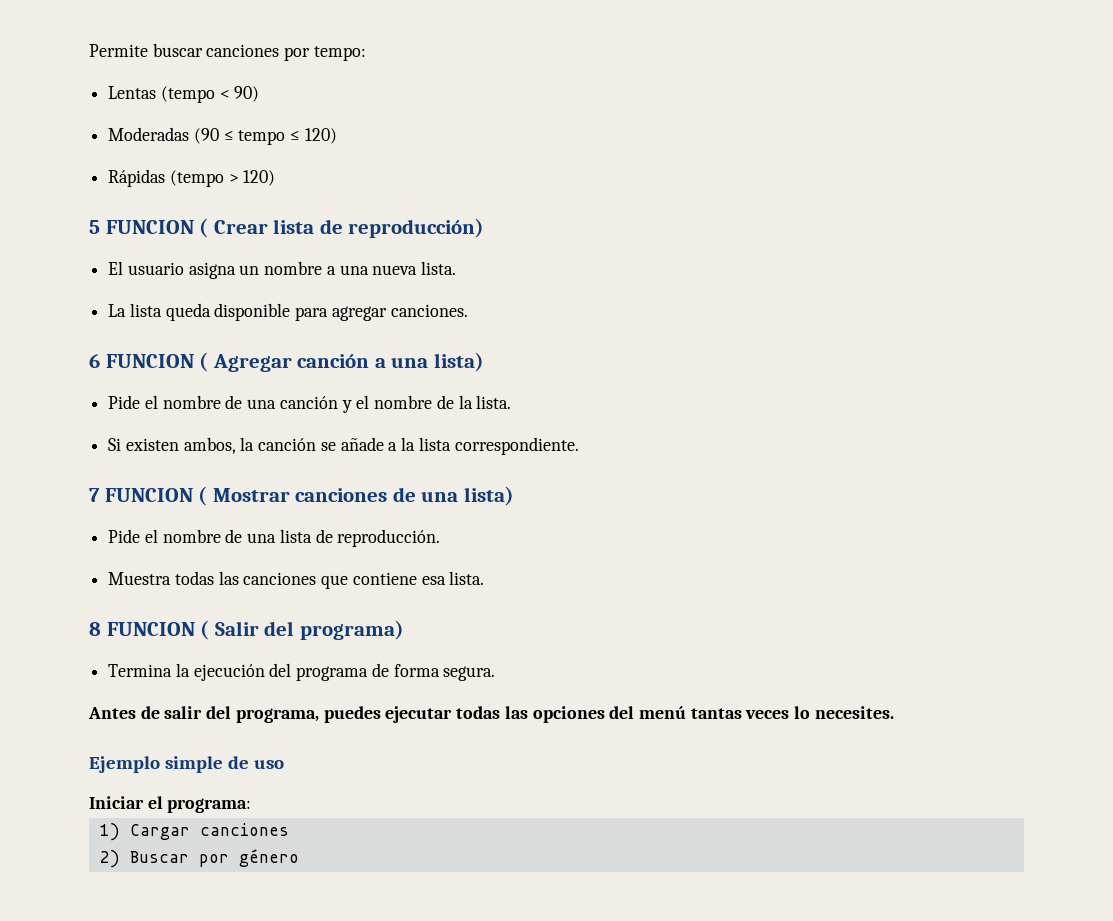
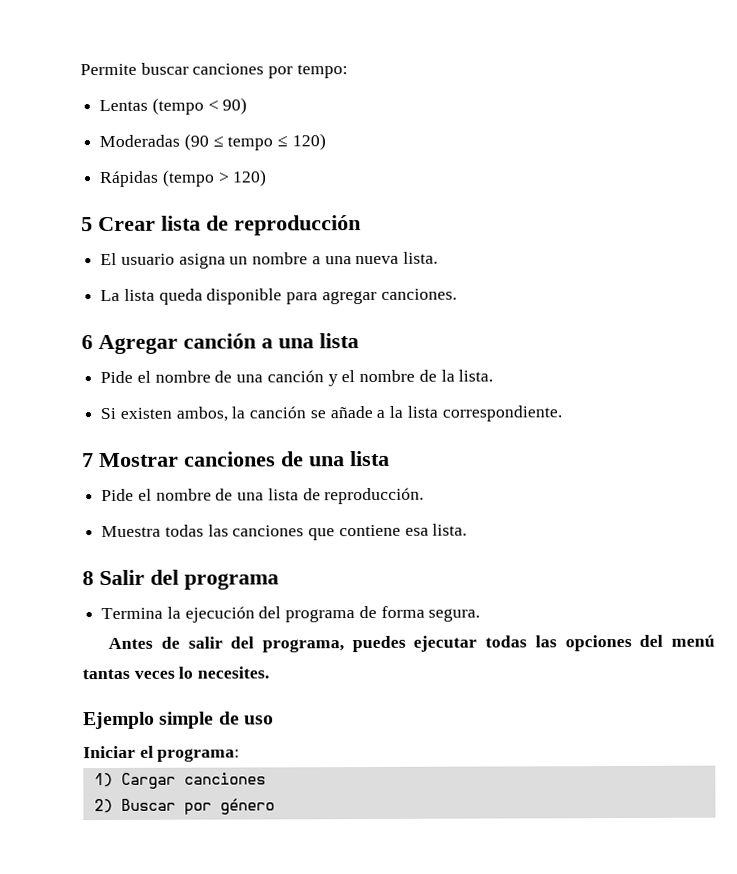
[105,218,209,238] FUNCION ( -> (93, 224) none
[348,218,485,238] reproducción) -> [234,215,361,236] reproducción
[105,352,209,372] FUNCION ( -> (93, 342) none
[433,352,484,372] lista) -> [319,333,359,349] lista
[104,486,208,506] FUNCION ( -> (94, 460) none
[463,486,514,506] lista) -> [350,450,390,467] lista
[106,620,210,640] FUNCION ( -> (94, 578) none
[299,620,404,640] programa) -> [184,573,279,590] programa

